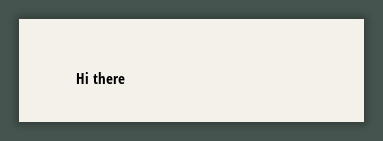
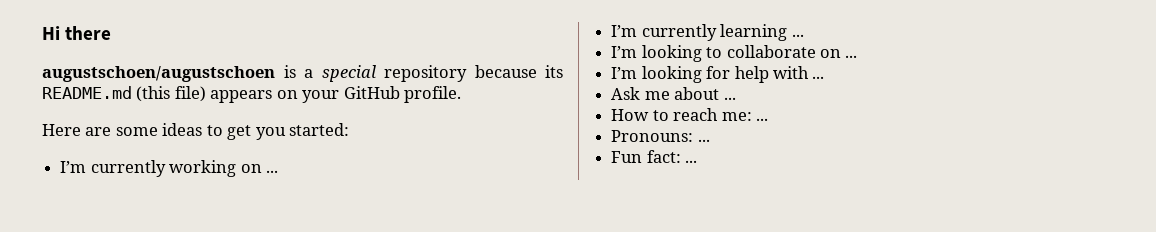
(125, 78) none -> [42,65,563,82] [42,86,462,103] [42,123,350,140] [60,160,278,177] [611,24,804,41] [611,45,858,62] [611,66,825,83] [611,87,736,100] [611,108,768,121] [611,130,710,142] [611,150,698,163] // augustschoen/augustschoen is a special repository because its README.md (this file) appears on your GitHub profile. // Here are some ideas to get you started: // I’m currently working on ... // I’m currently learning ... // I’m looking to collaborate on ... // I’m looking for help with ... // Ask me about ... // How to reach me: ... // Pronouns: ... // Fun fact: ...

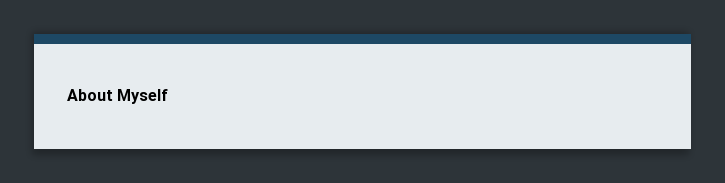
[42,26,112,40] [42,65,563,82] [42,86,462,103] [42,123,350,140] [60,160,278,177] [611,24,804,41] [611,45,858,62] [611,66,825,83] [611,87,736,100] [611,108,768,121] [611,130,710,142] [611,150,698,163] Hi there // augustschoen/augustschoen is a special repository because its README.md (this file) appears on your GitHub profile. // Here are some ideas to get you started: // I’m currently working on ... // I’m currently learning ... // I’m looking to collaborate on ... // I’m looking for help with ... // Ask me about ... // How to reach me: ... // Pronouns: ... // Fun fact: ... -> [67,89,169,104] About Myself

